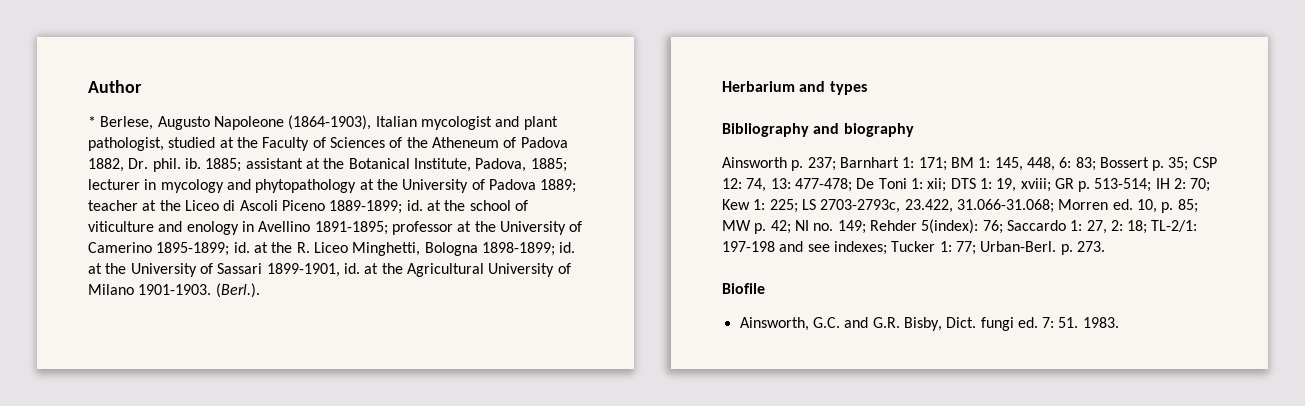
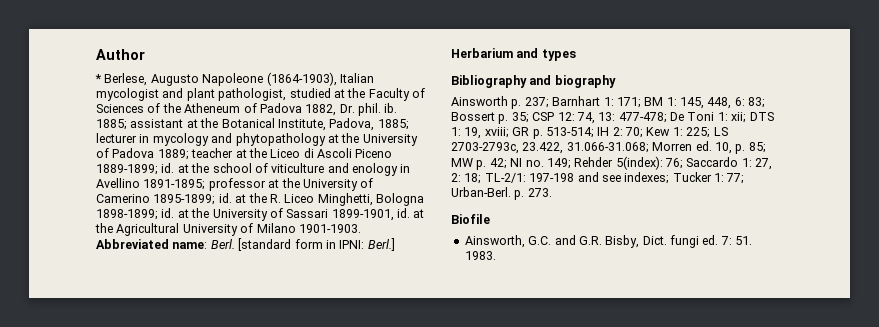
[215,283,260,298] (Berl.). -> [96,238,395,251] Abbreviated name: Berl. [standard form in IPNI: Berl.]

